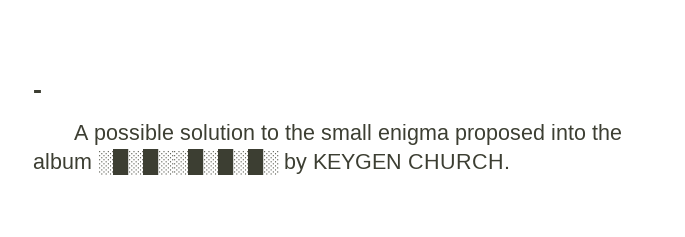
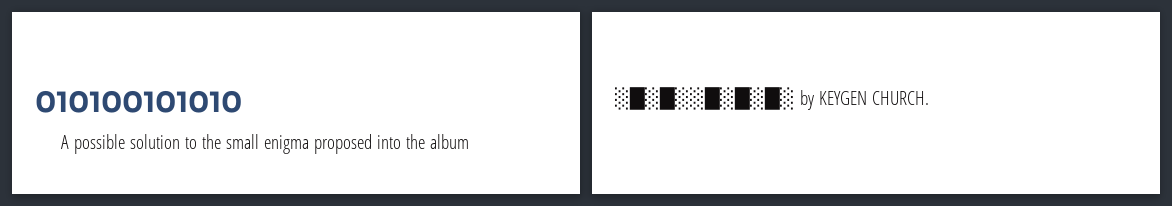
[33,90,42,99] - -> [35,90,242,113] 010100101010

